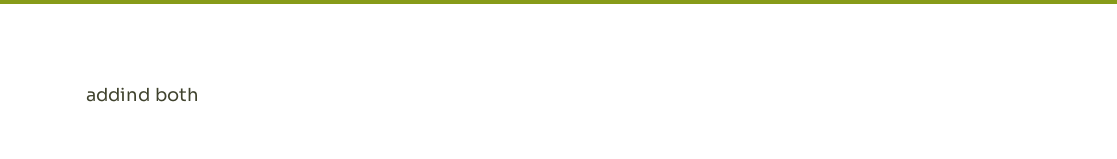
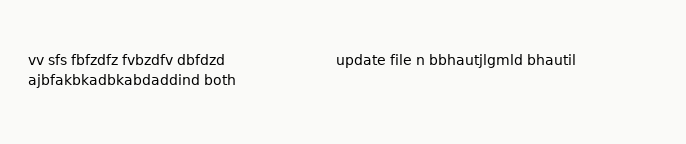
[86,87,199,102] addind both -> [28,54,225,65] [28,74,236,88] [336,54,576,68] vv sfs fbfzdfz fvbzdfv dbfdzd ajbfakbkadbkabdaddind both // update file n bbhautjlgmld bhautil

